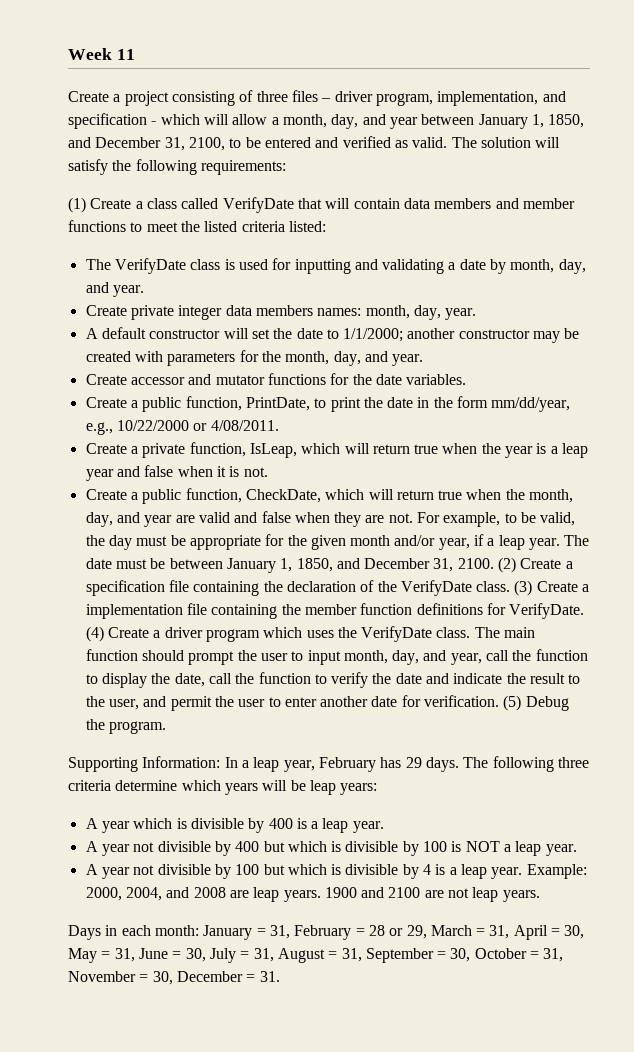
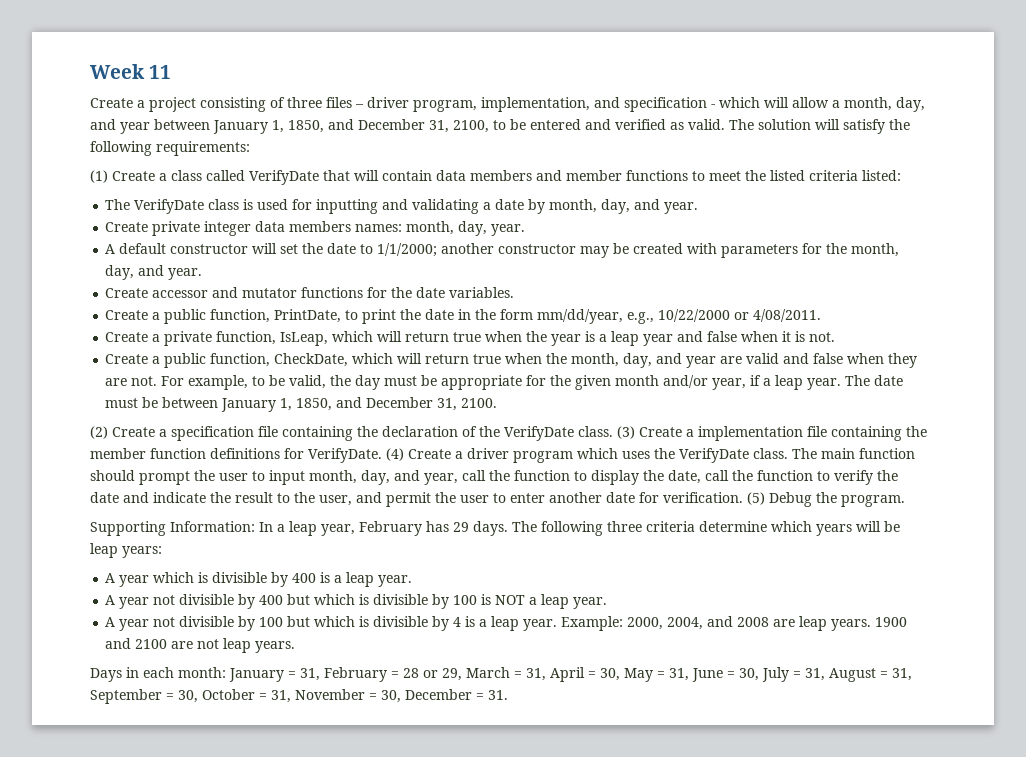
(494, 563) none -> (498, 403) //

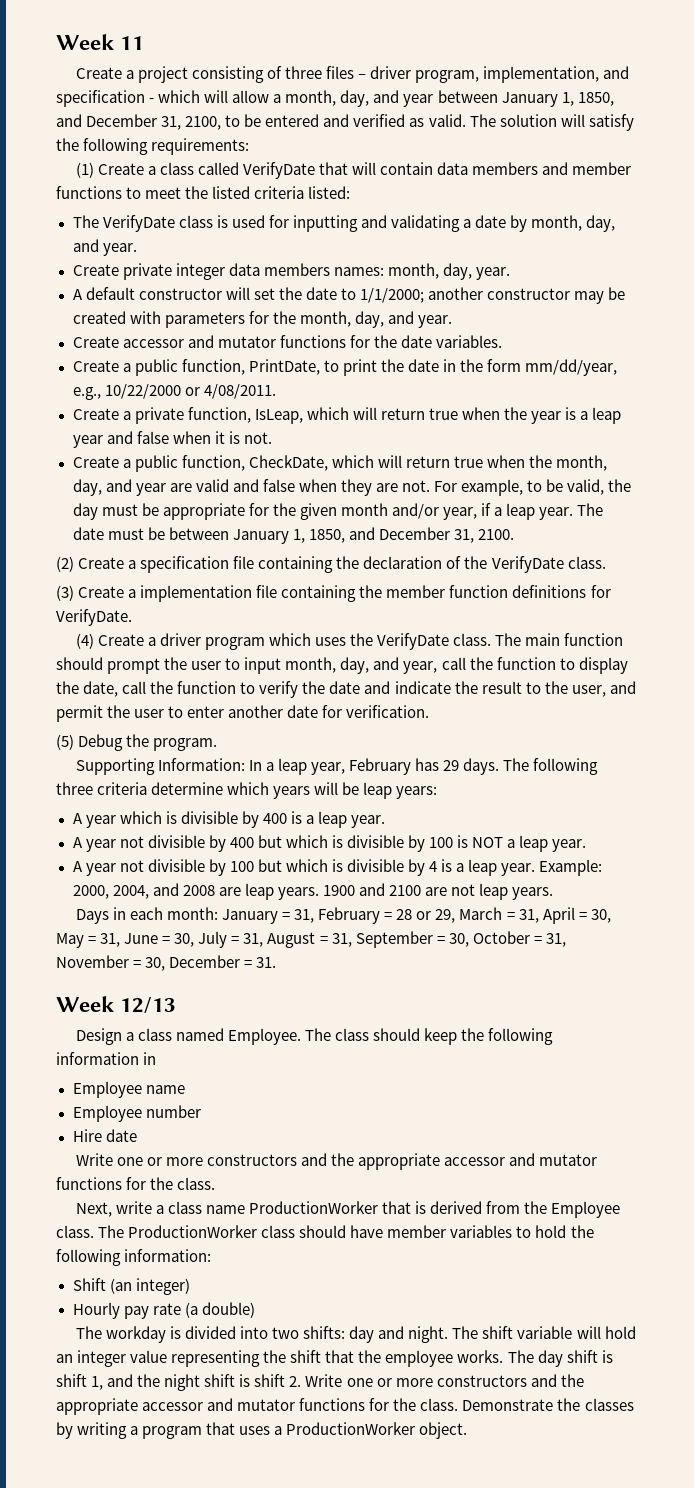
(613, 431) none -> (606, 562) //
(382, 455) none -> (132, 617) //
(743, 497) none -> (430, 711) //
(508, 695) none -> [56,996,177,1013] [75,1028,554,1045] [56,1052,157,1065] [72,1081,185,1098] [72,1105,201,1122] [72,1129,137,1142] [75,1153,598,1170] [56,1177,216,1190] [75,1201,621,1218] [56,1225,594,1238] [56,1249,212,1266] [72,1278,190,1295] [72,1302,255,1319] [75,1326,636,1343] [56,1350,613,1367] [56,1374,584,1391] [56,1398,634,1415] [56,1422,468,1439] // Week 12/13 // Design a class named Employee. The class should keep the following information in // Employee name // Employee number // Hire date // Write one or more constructors and the appropriate accessor and mutator functions for the class. // Next, write a class name ProductionWorker that is derived from the Employee class. The ProductionWorker class should have member variables to hold the following information: // Shift (an integer) // Hourly pay rate (a double) // The workday is divided into two shifts: day and night. The shift variable will hold an integer value representing the shift that the employee works. The day shift is shift 1, and the night shift is shift 2. Write one or more constructors and the appropriate accessor and mutator functions for the class. Demonstrate the classes by writing a program that uses a ProductionWorker object.

